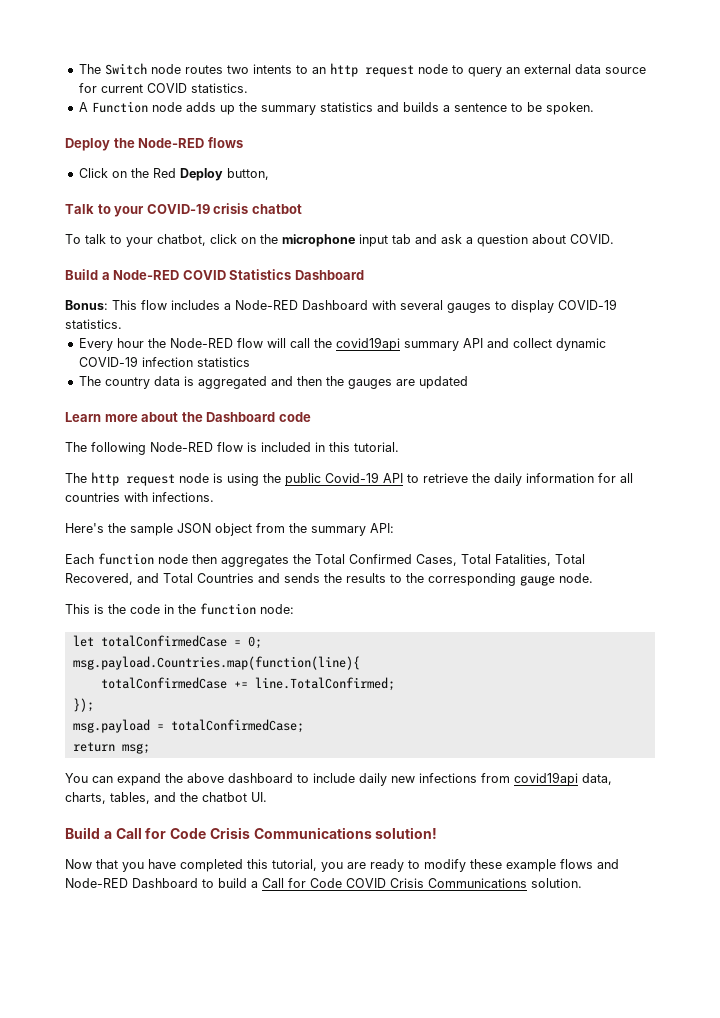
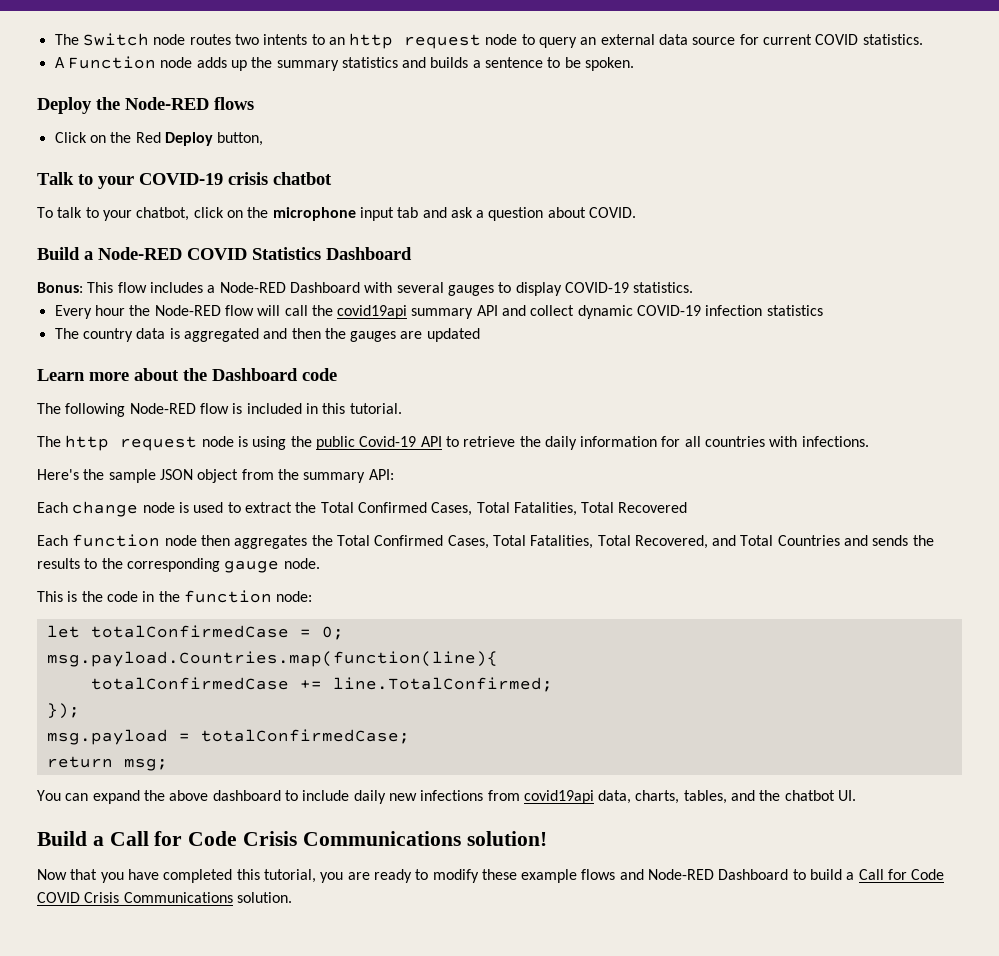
(394, 528) none -> [37,501,688,517] // Each change node is used to extract the Total Confirmed Cases, Total Fatalities, Total Recovered

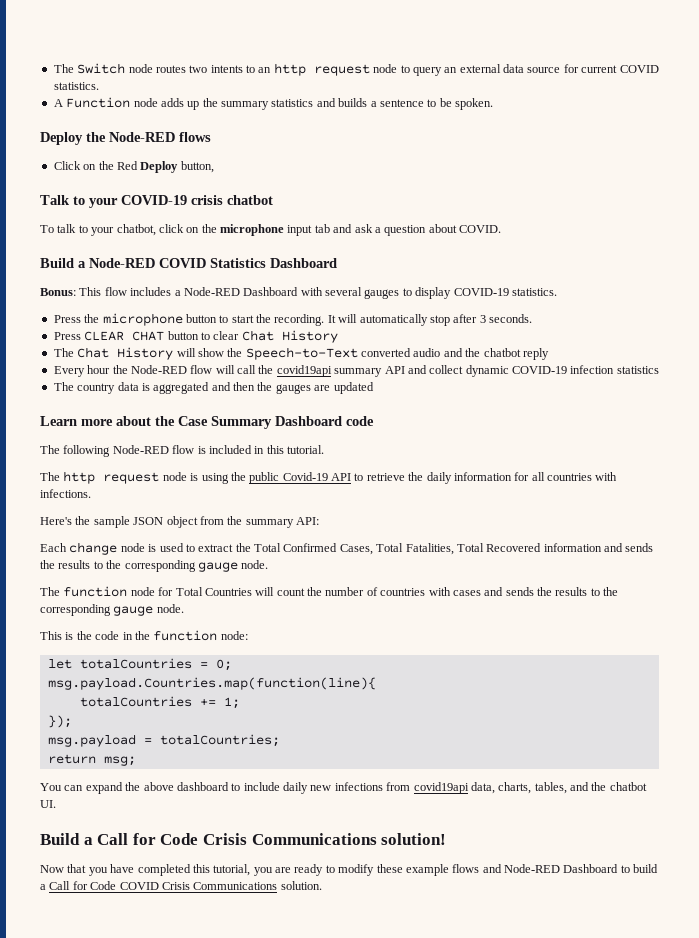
(694, 287) none -> [53,313,532,326] [53,330,338,343] [53,347,549,360] // Press the microphone button to start the recording. It will automatically stop after 3 seconds. // Press CLEAR CHAT button to clear Chat History // The Chat History will show the Speech-to-Text converted audio and the chatbot reply
(207, 374) none -> [178,416,272,429] Case Summary
[37,534,840,549] // Each function node then aggregates the Total Confirmed Cases, Total Fatalities, Total Recovered, and Total Countries -> [543,543,654,552] [40,560,269,572] [40,586,481,597] information and sends the results to the corresponding gauge node. // The function node for Total Countries will count the number of countries with cases
[90,625,289,638] totalConfirmedCase -> [79,658,192,669] totalCountries
[90,677,553,692] totalConfirmedCase += line.TotalConfirmed; -> [79,696,240,709] totalCountries += 1;
[200,729,410,744] totalConfirmedCase; -> [159,734,280,747] totalCountries;

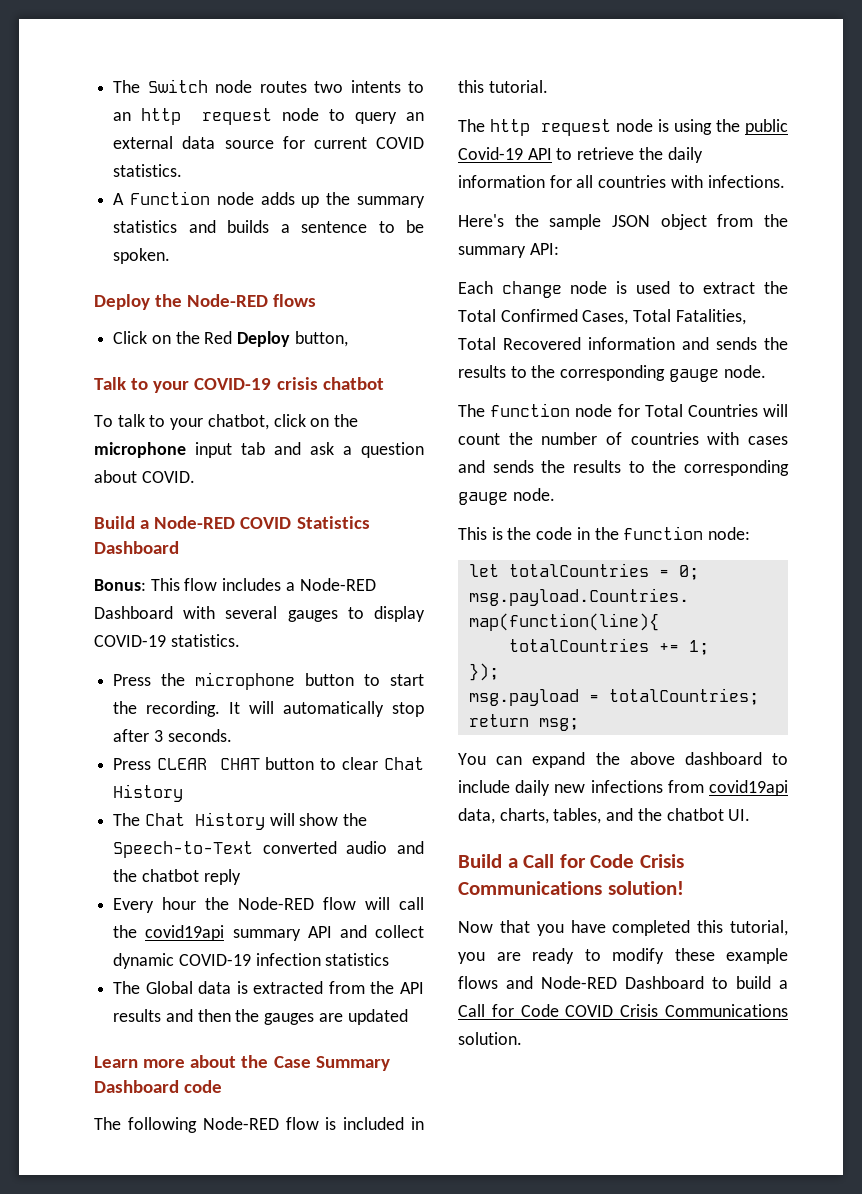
[77,383,116,394] country -> [145,981,193,994] Global
[153,382,210,394] aggregated -> [253,981,424,994] [113,1009,162,1022] extracted from the API results

